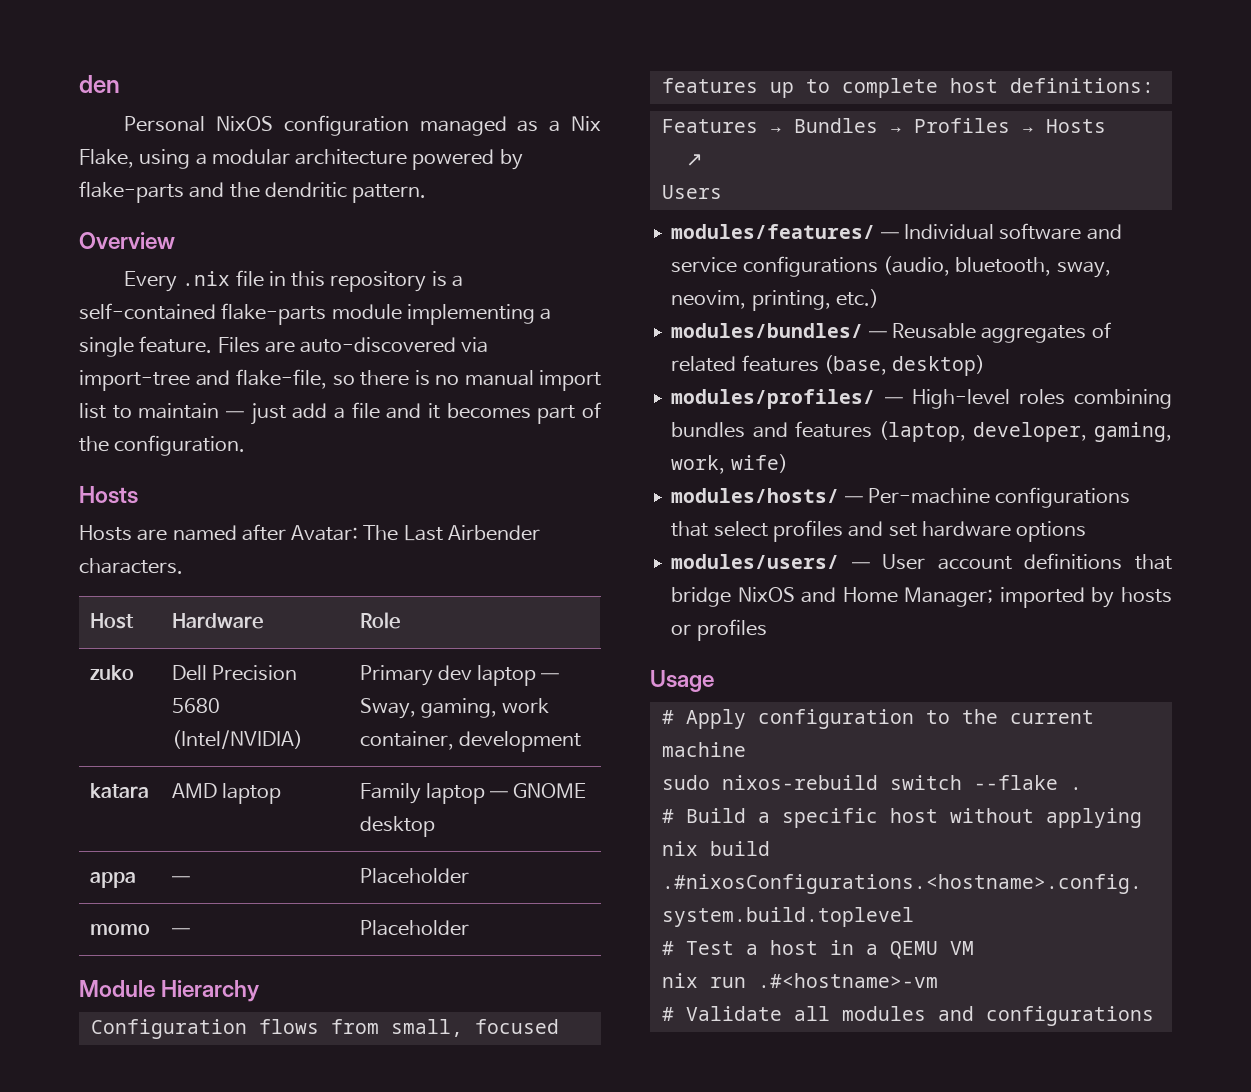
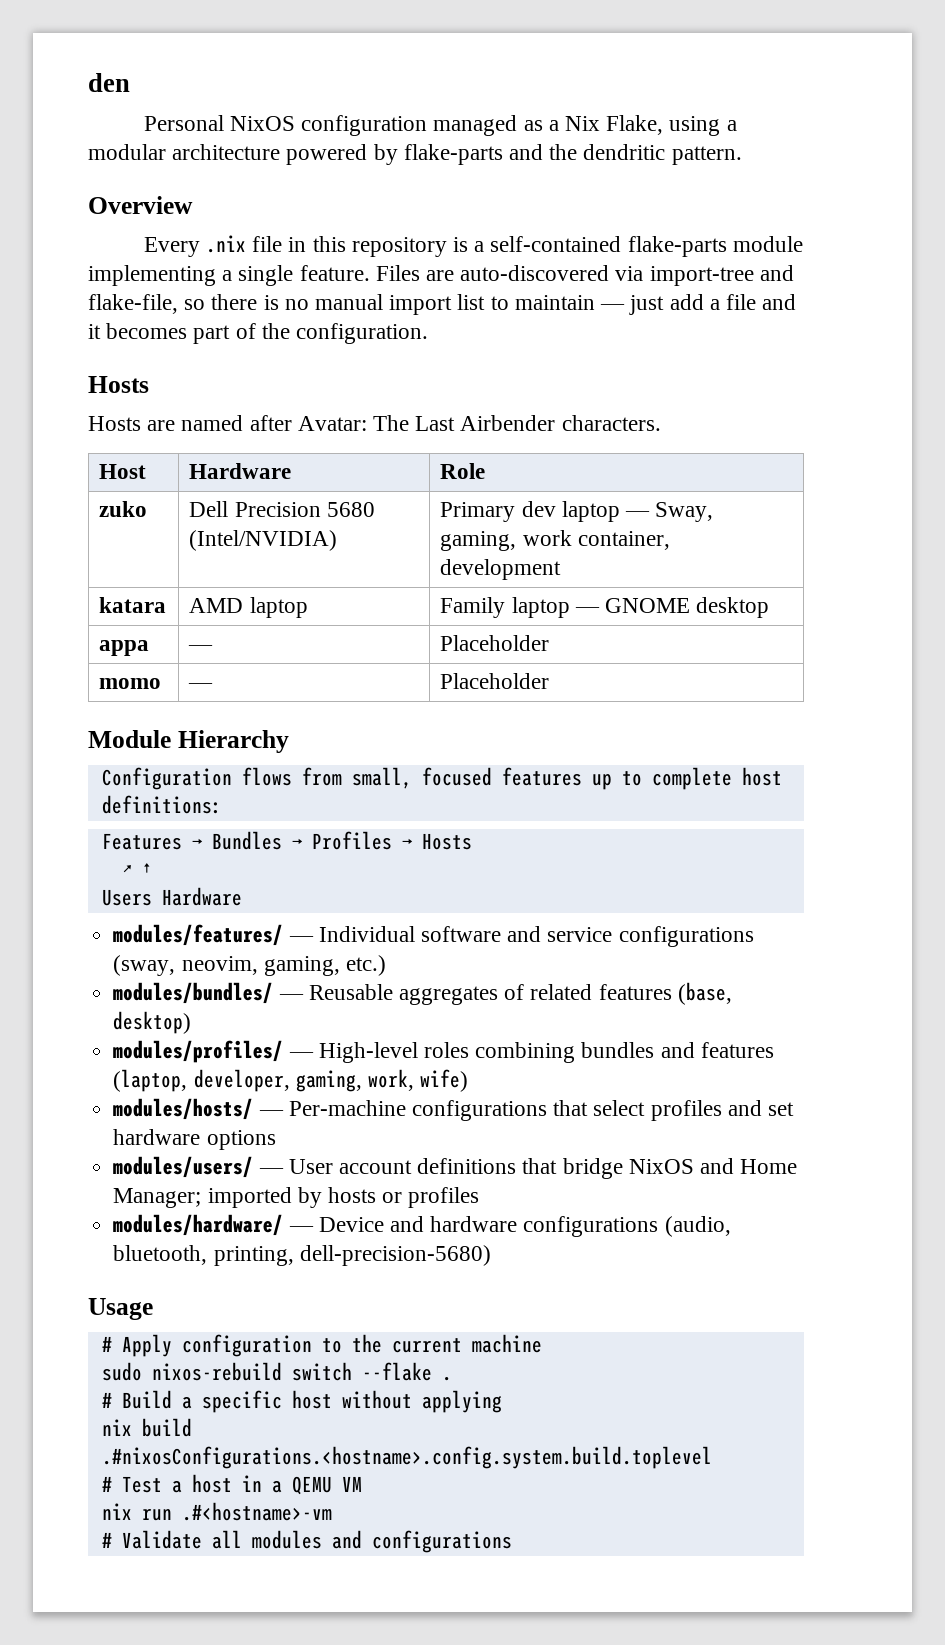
(703, 160) none -> [141,863,152,877] ↑
(722, 192) none -> [161,887,242,906] Hardware
[882,256,1111,278] [671,290,831,311] (audio, bluetooth, sway, neovim, printing, -> [113,955,340,976] (sway, neovim, gaming,
(767, 630) none -> [113,1214,731,1237] [113,1245,491,1266] // modules/hardware/ — Device and hardware configurations (audio, bluetooth, printing, dell-precision-5680)

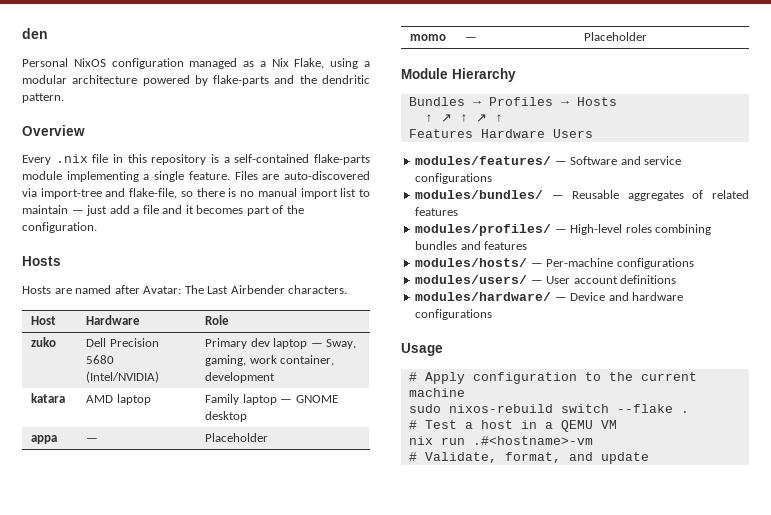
[101,767,782,790] [101,795,222,814] [101,833,203,850] Configuration flows from small, focused features up to complete host definitions: // Features → -> (516, 75) none
(472, 841) none -> [424,114,468,122] ↑ ↗ ↑
(152, 870) none -> [408,129,545,138] Features Hardware
[161,887,242,906] Hardware -> (593, 133) none
[318,926,501,942] Individual software -> [570,156,618,165] Software
[113,955,386,976] (sway, neovim, gaming, etc.) -> (493, 178) none
[677,982,732,1005] [113,1011,192,1034] (base, desktop) -> (459, 211) none
[113,1069,469,1092] (laptop, developer, gaming, work, wife) -> (528, 245) none
[553,1100,794,1121] [113,1129,276,1150] that select profiles and set hardware options -> (694, 263) none
[522,1158,798,1179] [113,1187,480,1208] that bridge NixOS and Home Manager; imported by hosts or profiles -> (677, 279) none
[664,1216,731,1237] [113,1245,491,1266] (audio, bluetooth, printing, dell-precision-5680) -> (493, 314) none
[101,1390,502,1413] [101,1418,192,1437] [101,1446,712,1469] // # Build a specific host without applying // nix build .#nixosConfigurations.<hostname>.config.system.build.toplevel -> (689, 412) none
[121,1530,512,1553] Validate all modules and configurations -> [424,452,649,464] Validate, format, and update

